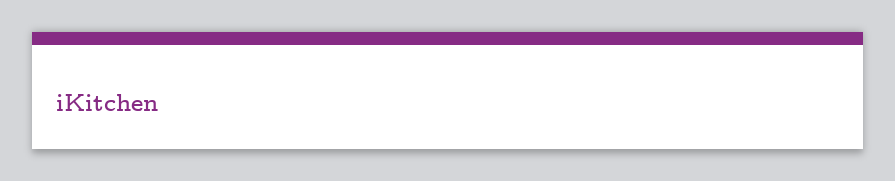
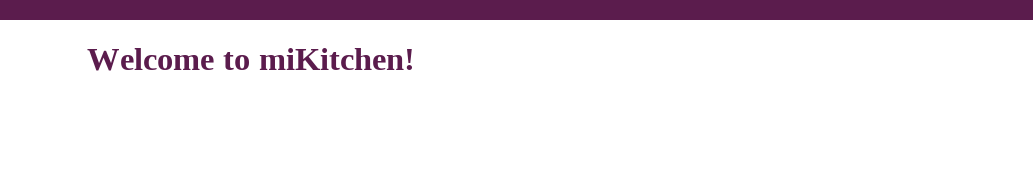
[56,94,158,111] iKitchen -> [87,48,415,71] Welcome to miKitchen!

